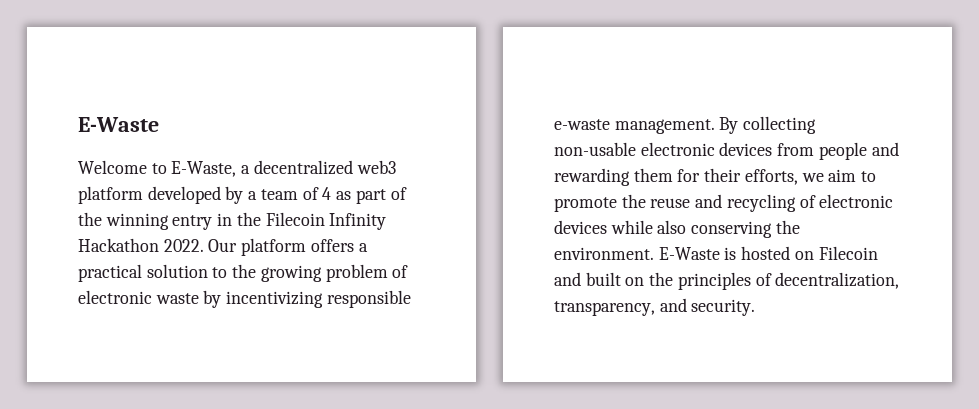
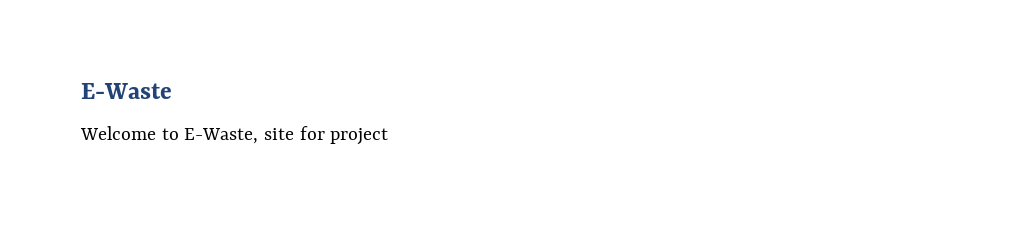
[241,160,396,175] [78,186,407,204] [78,212,387,230] [78,238,368,256] [78,264,409,282] [78,290,411,308] [554,116,817,134] [554,142,899,160] [554,168,877,186] [554,194,894,212] [554,220,800,238] [554,246,878,260] [554,272,900,290] [554,298,756,316] a decentralized web3 platform developed by a team of 4 as part of the winning entry in the Filecoin Infinity Hackathon 2022. Our platform offers a practical solution to the growing problem of electronic waste by incentivizing responsible e-waste management. By collecting non-usable electronic devices from people and rewarding them for their efforts, we aim to promote the reuse and recycling of electronic devices while also conserving the environment. E-Waste is hosted on Filecoin and built on the principles of decentralization, transparency, and security. -> [264,126,389,145] site for project

